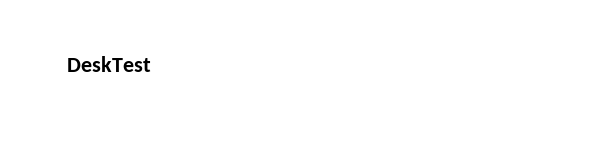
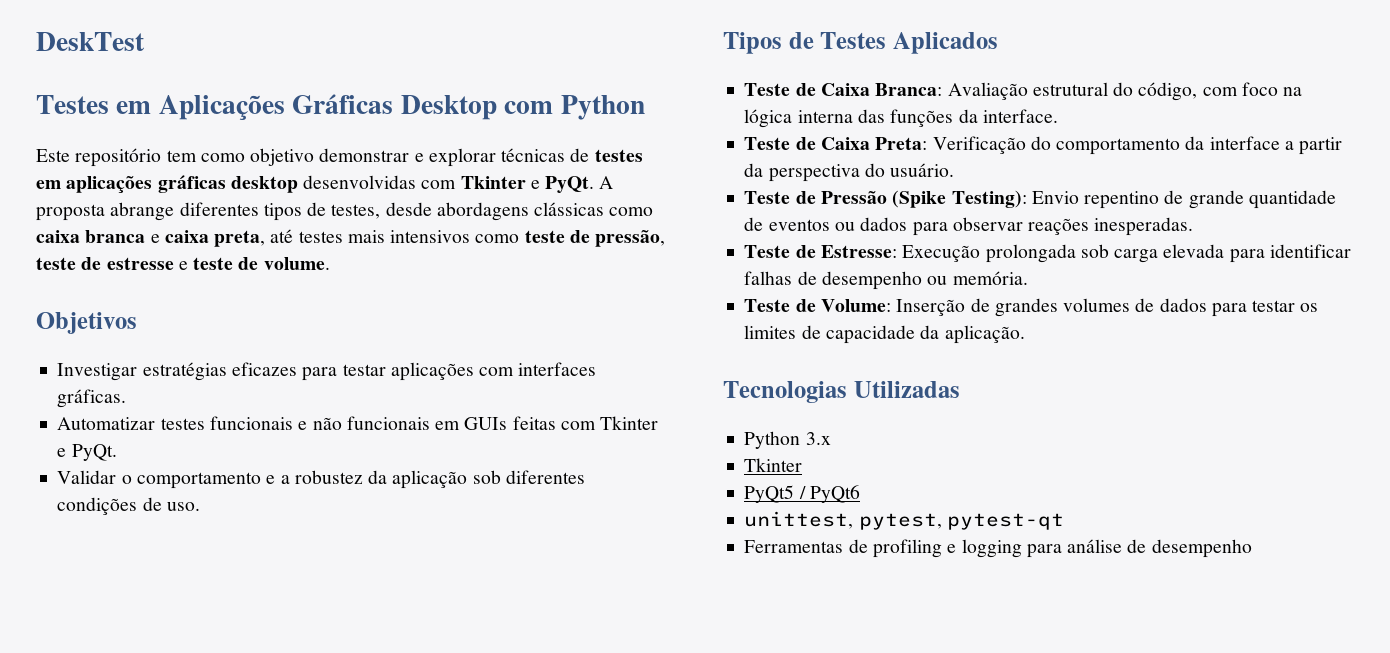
(151, 64) none -> [36,94,645,120] [36,148,643,167] [36,175,614,193] [36,202,654,221] [36,229,666,247] [36,257,330,270] [36,312,137,334] [57,362,597,381] [57,389,127,408] [57,416,659,430] [57,444,117,461] [57,470,585,489] [57,497,200,515] [723,32,998,54] [744,82,1303,101] [744,109,1058,128] [744,136,1343,155] [744,163,955,182] [744,190,1336,209] [744,217,1194,236] [744,244,1351,263] [744,271,1028,290] [744,298,1319,317] [744,325,1025,344] [723,381,960,403] [744,431,831,449] [744,458,803,472] [744,485,860,503] [744,511,1064,530] [744,539,1252,558] // Testes em Aplicações Gráficas Desktop com Python // Este repositório tem como objetivo demonstrar e explorar técnicas de testes em aplicações gráficas desktop desenvolvidas com Tkinter e PyQt. A proposta abrange diferentes tipos de testes, desde abordagens clássicas como caixa branca e caixa preta, até testes mais intensivos como teste de pressão, teste de estresse e teste de volume. // Objetivos // Investigar estratégias eficazes para testar aplicações com interfaces gráficas. // Automatizar testes funcionais e não funcionais em GUIs feitas com Tkinter e PyQt. // Validar o comportamento e a robustez da aplicação sob diferentes condições de uso. // Tipos de Testes Aplicados // Teste de Caixa Branca: Avaliação estrutural do código, com foco na lógica interna das funções da interface. // Teste de Caixa Preta: Verificação do comportamento da interface a partir da perspectiva do usuário. // Teste de Pressão (Spike Testing): Envio repentino de grande quantidade de eventos ou dados para observar reações inesperadas. // Teste de Estresse: Execução prolongada sob carga elevada para identificar falhas de desempenho ou memória. // Teste de Volume: Inserção de grandes volumes de dados para testar os limites de capacidade da aplicação. // Tecnologias Utilizadas // Python 3.x // Tkinter // PyQt5 / PyQt6 // unittest, pytest, pytest-qt // Ferramentas de profiling e logging para análise de desempenho

